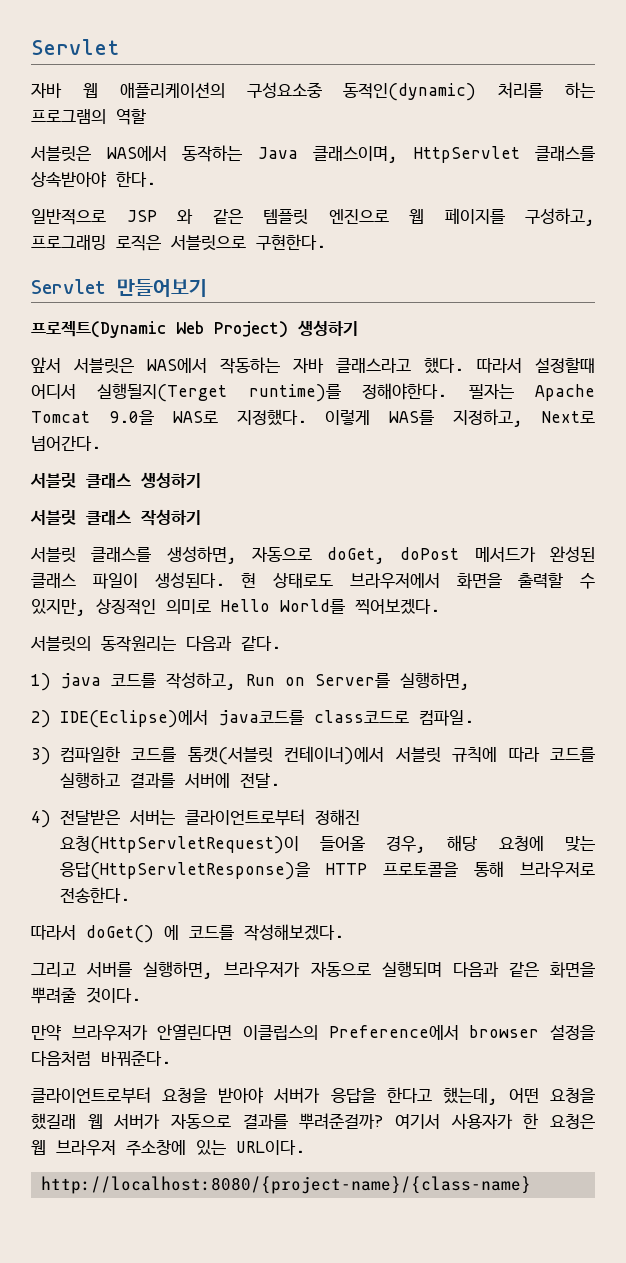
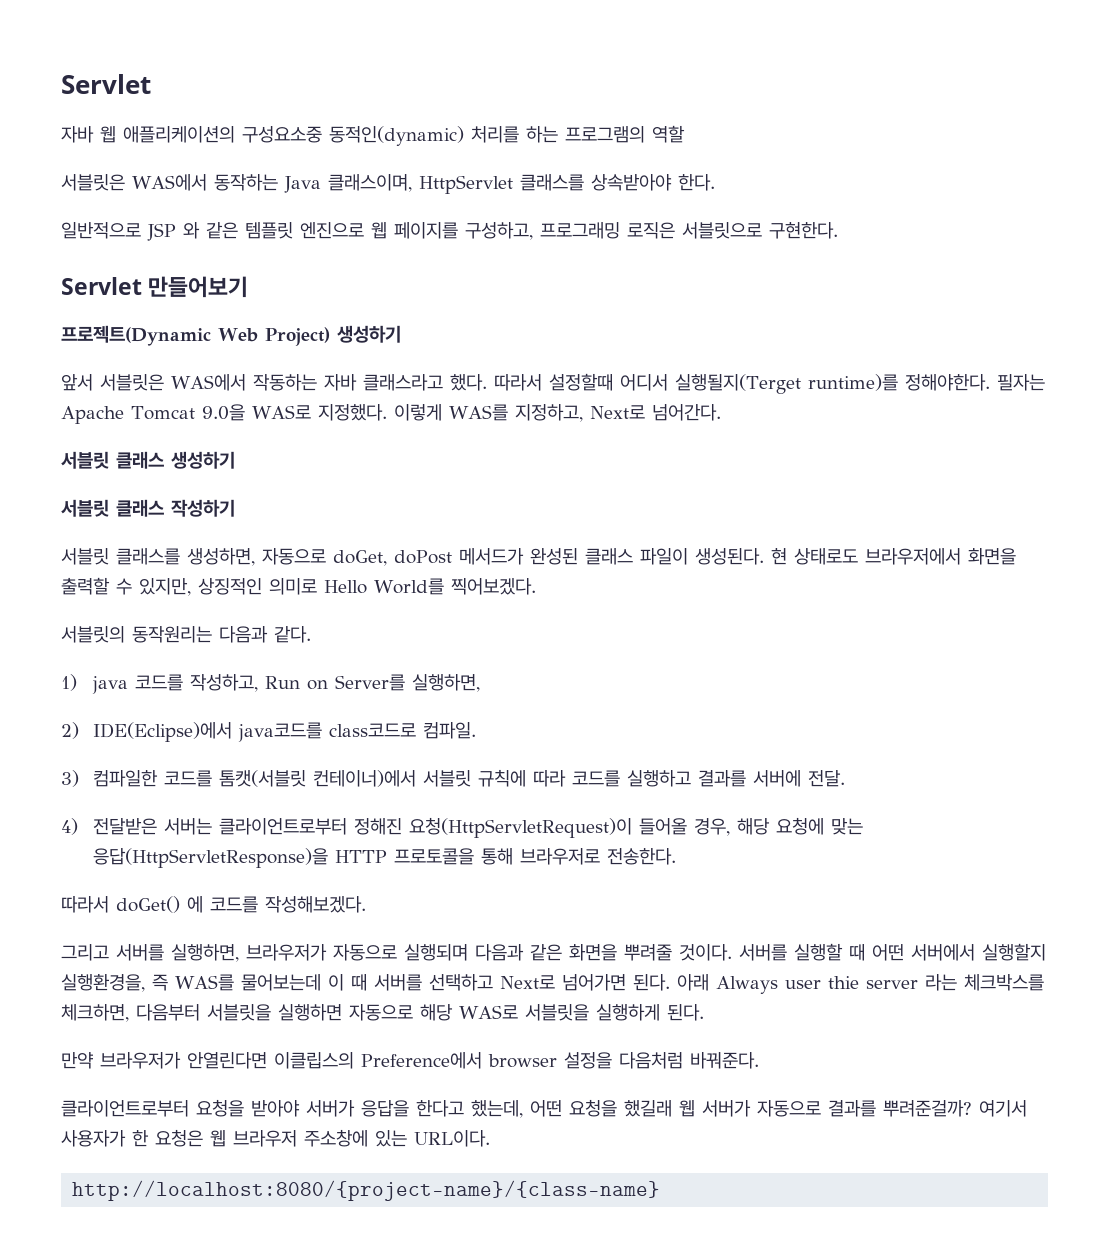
(141, 995) none -> [739,943,1046,961] [61,973,1044,994] [61,1004,704,1022] 서버를 실행할 때 어떤 서버에서 실행할지 실행환경을, 즉 WAS를 물어보는데 이 때 서버를 선택하고 Next로 넘어가면 된다. 아래 Always user thie server 라는 체크박스를 체크하면, 다음부터 서블릿을 실행하면 자동으로 해당 WAS로 서블릿을 실행하게 된다.

